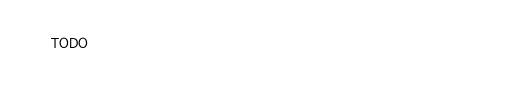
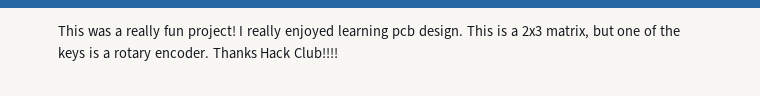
[51,37,88,48] TODO -> [58,25,681,39] [58,47,339,61] This was a really fun project! I really enjoyed learning pcb design. This is a 2x3 matrix, but one of the keys is a rotary encoder. Thanks Hack Club!!!!

